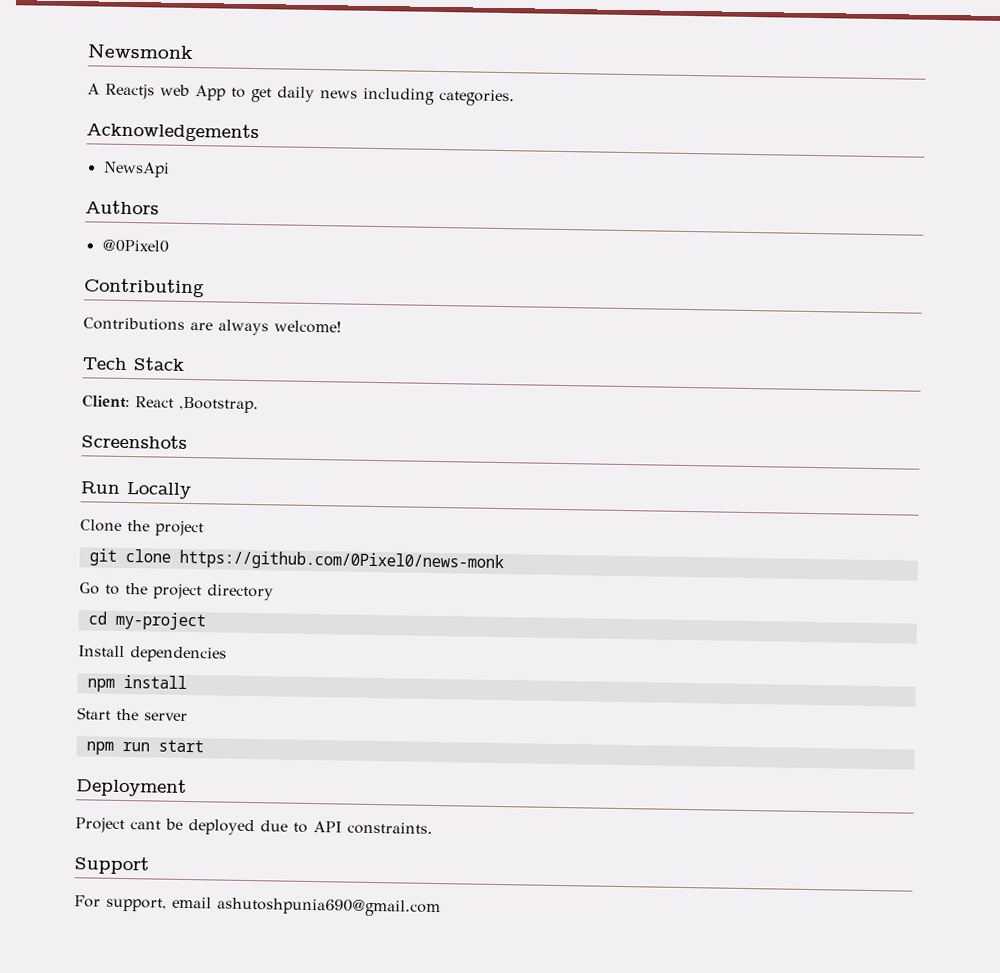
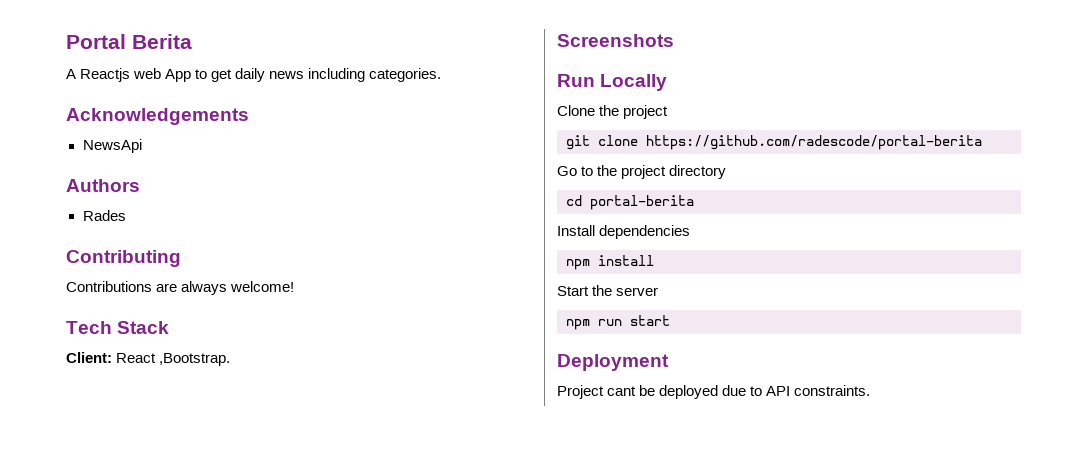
[87,44,194,60] Newsmonk -> [66,34,192,49] Portal Berita
[101,239,169,253] @0Pixel0 -> [82,210,126,221] Rades
[178,549,504,573] https://github.com/0Pixel0/news-monk -> [646,135,982,150] https://github.com/radescode/portal-berita
[114,611,206,631] my-project -> [590,195,694,210] portal-berita
[74,856,149,875] [74,895,441,918] // Support // For support, email ashutoshpunia690@gmail.com -> (871, 390) none

